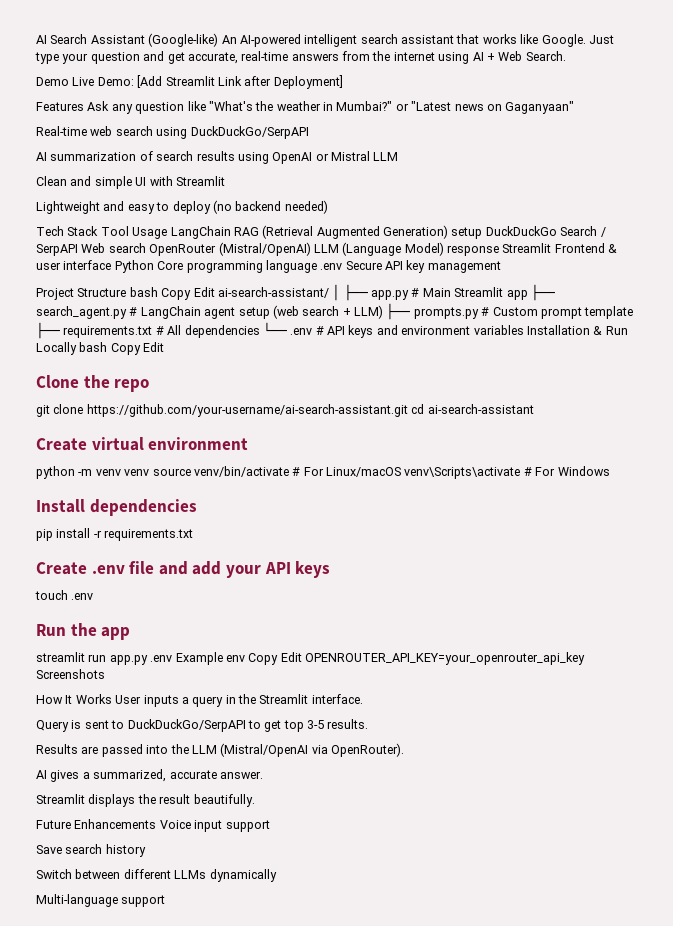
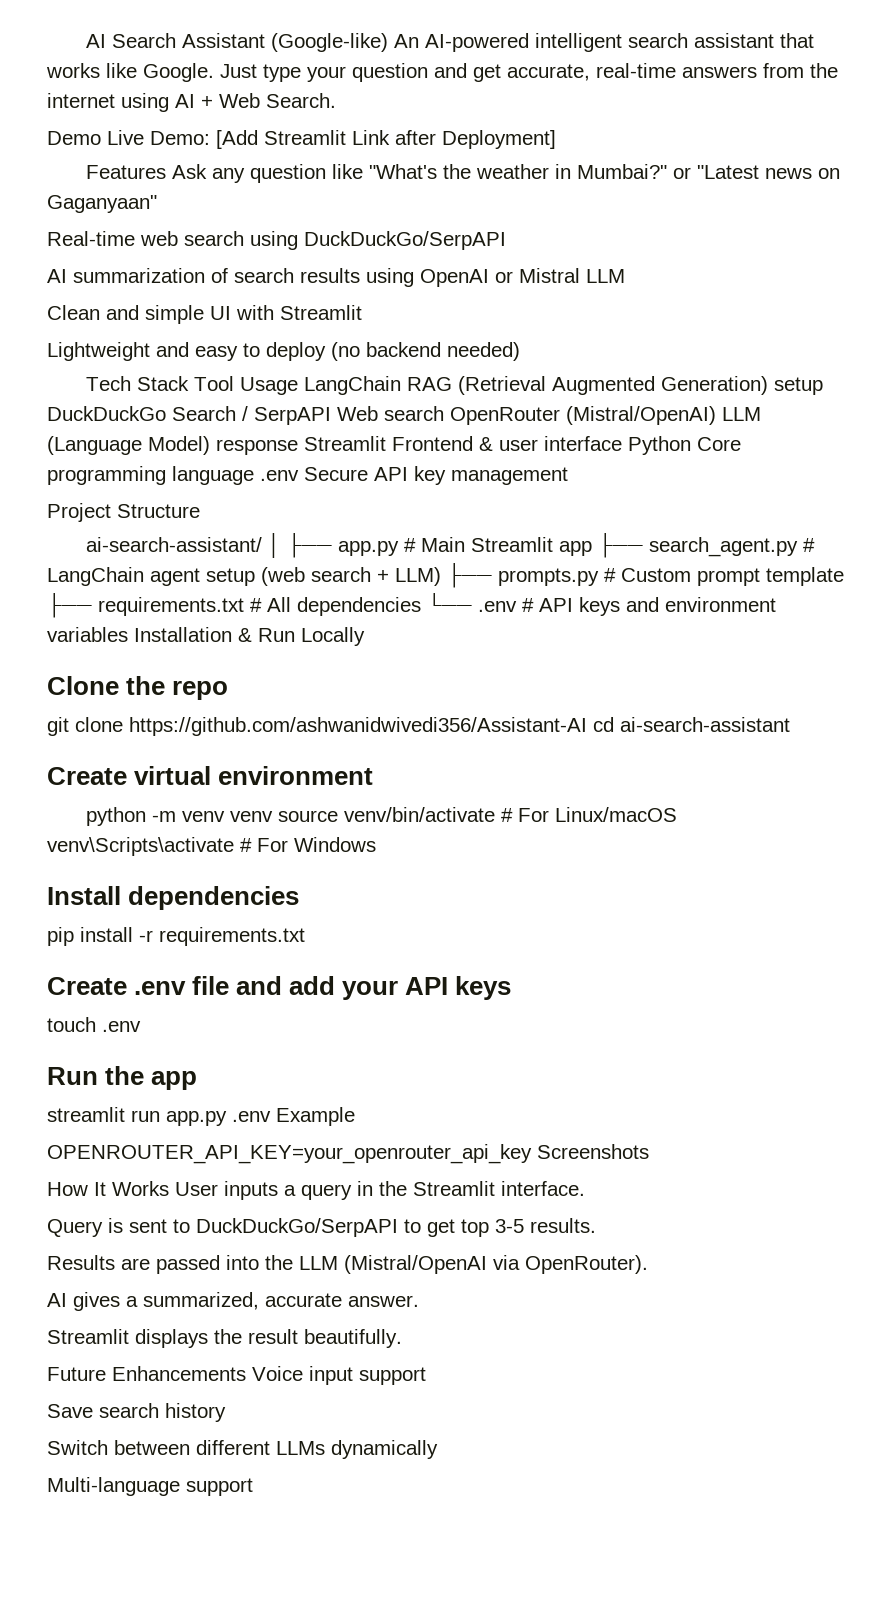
[129,287,215,300] bash Copy Edit -> (200, 511) //
[79,342,165,355] bash Copy Edit -> (365, 636) none
[86,404,408,417] https://github.com/your-username/ai-search-assistant.git -> [129,717,587,736] https://github.com/ashwanidwivedi356/Assistant-AI
[225,652,302,665] env Copy Edit -> (355, 1116) //

